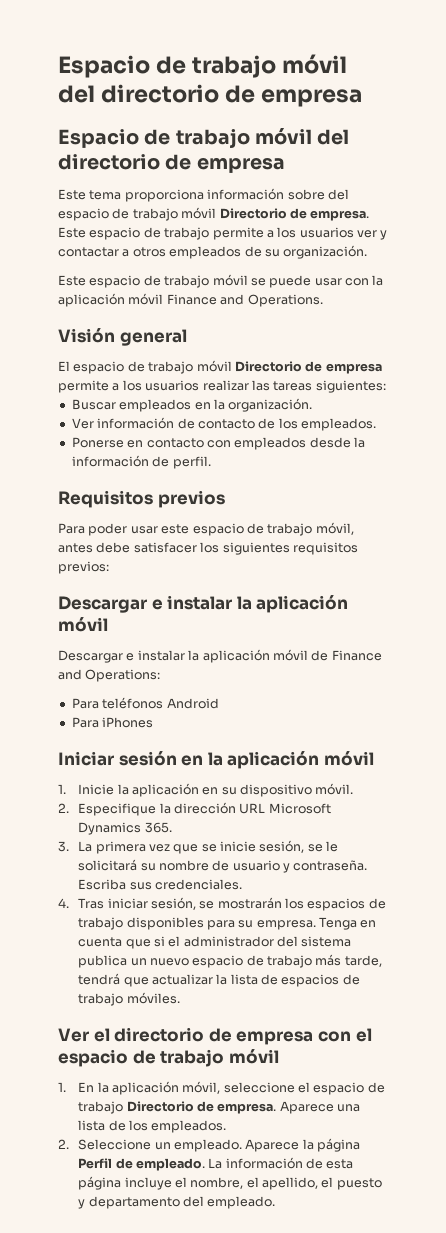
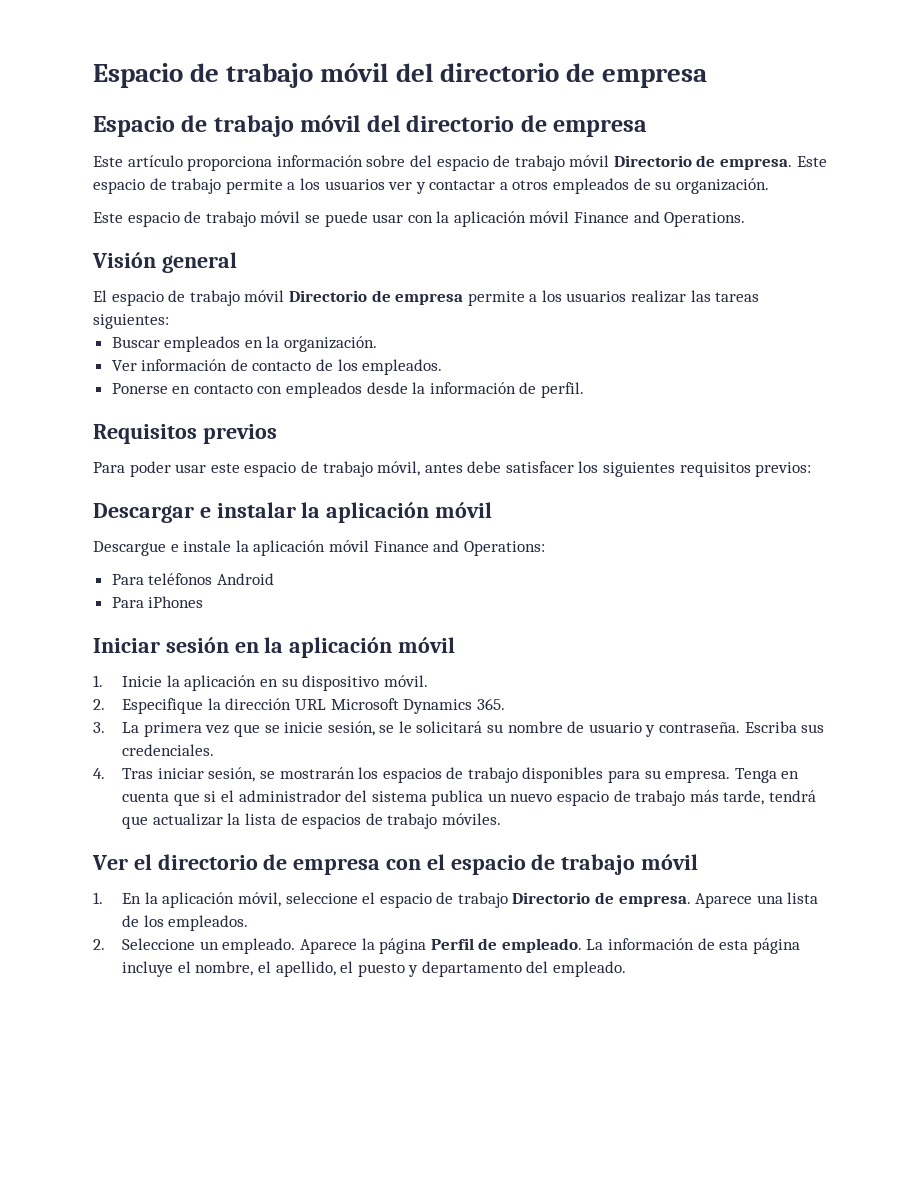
[89,190,122,200] tema -> [127,155,183,167] artículo
[58,649,329,663] Descargar e instalar la aplicación móvil de -> [93,540,369,556] Descargue e instale la aplicación móvil

